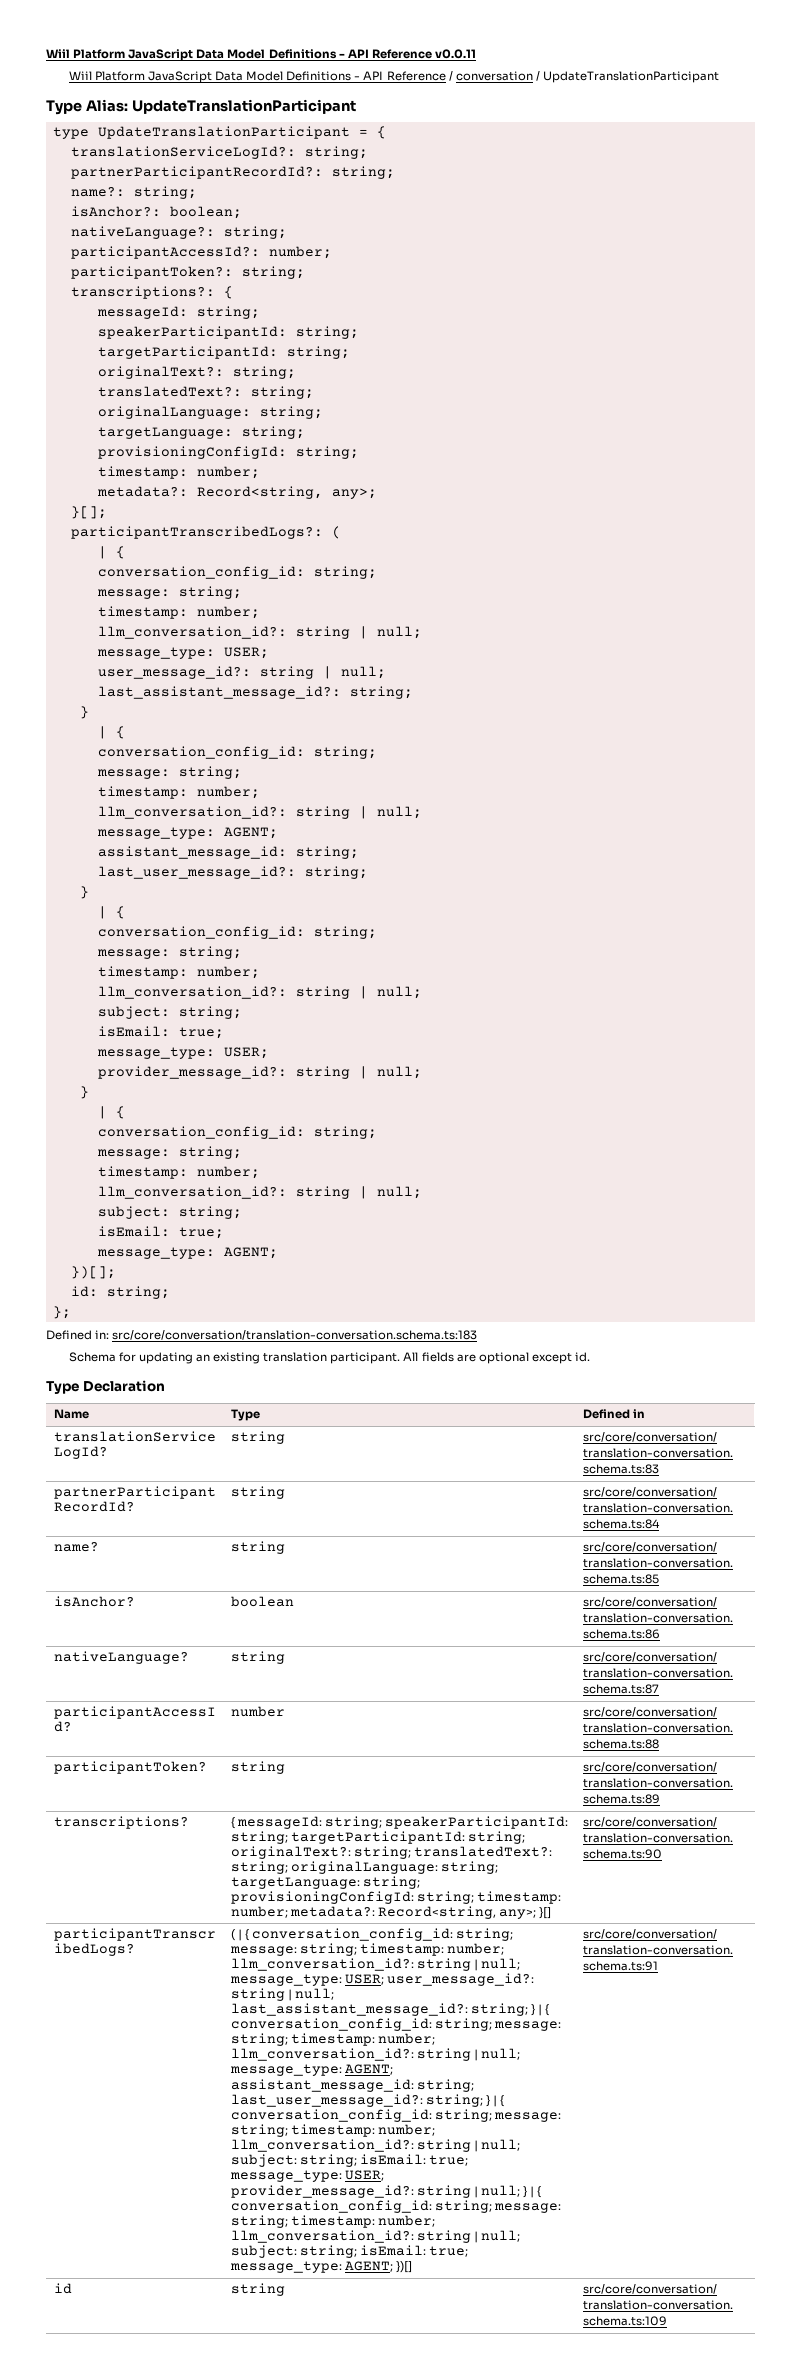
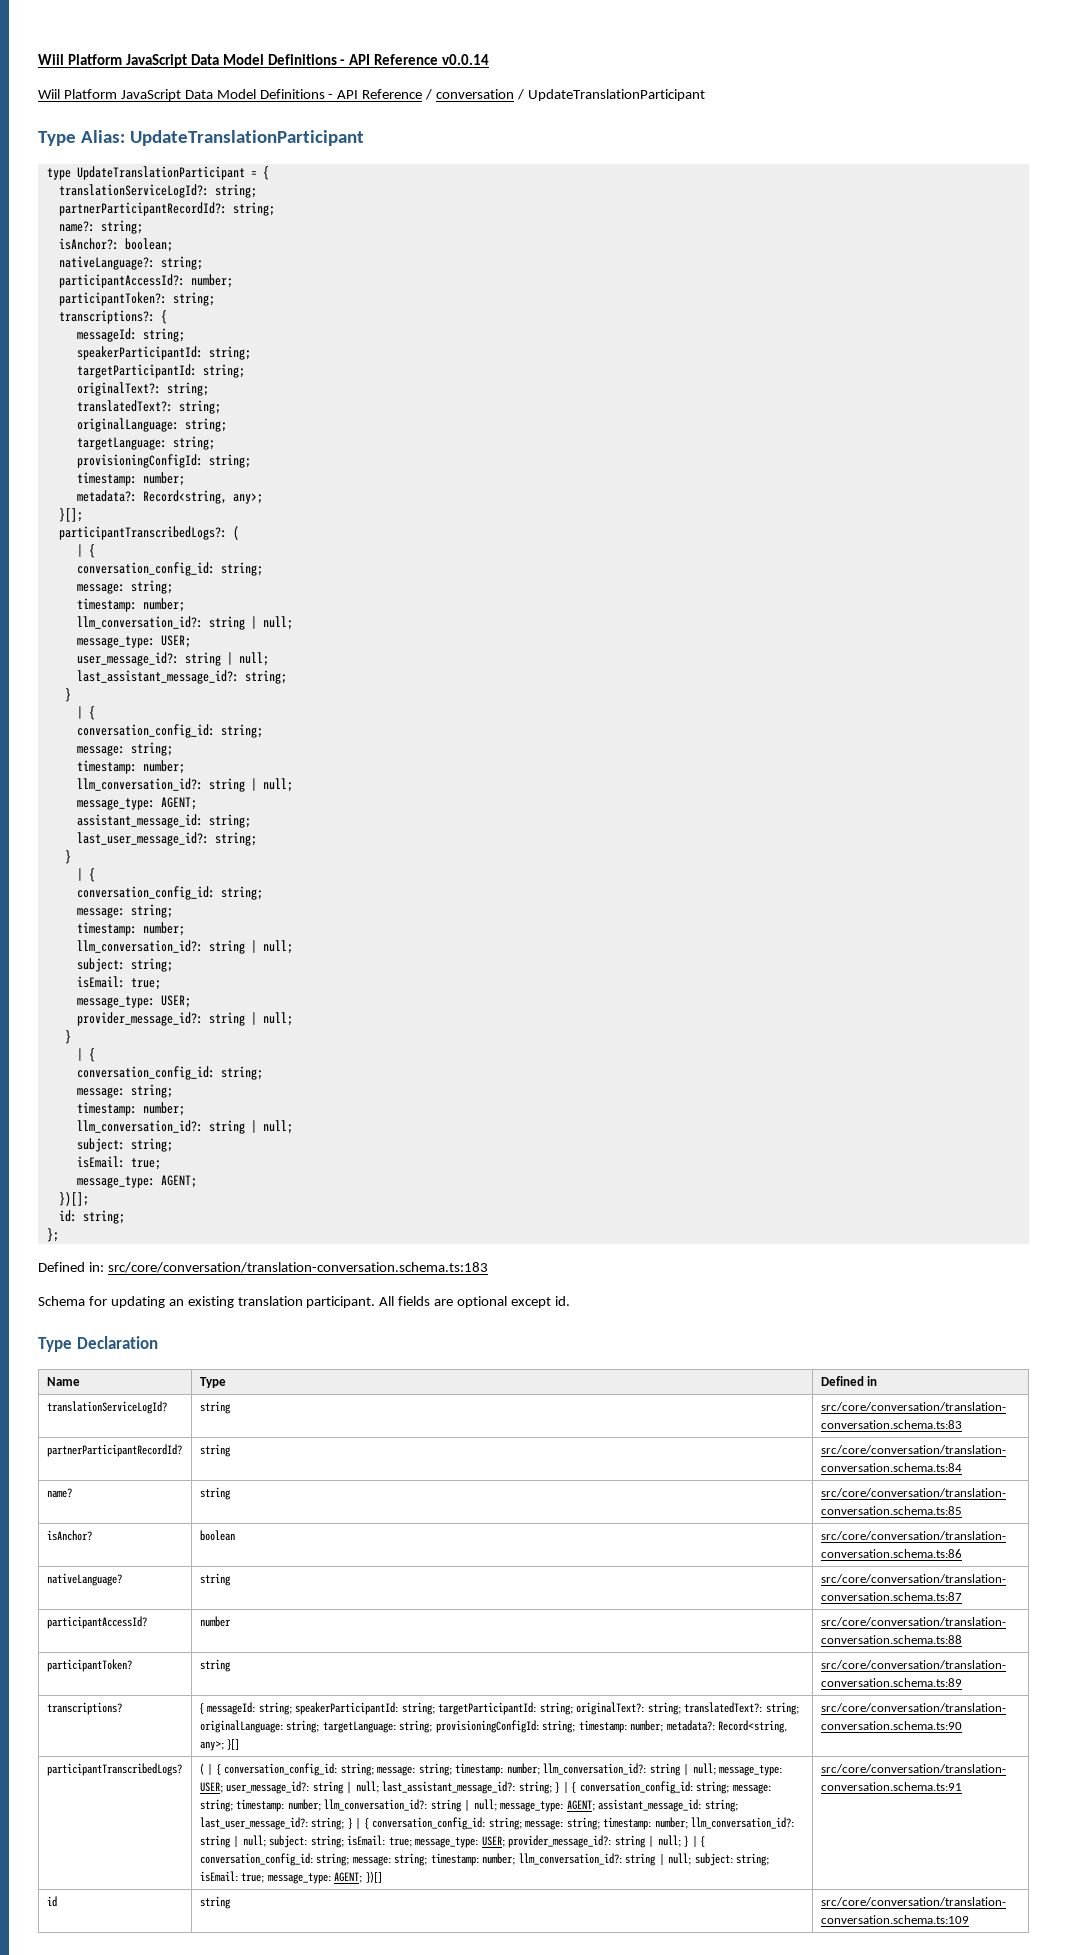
[46,49,476,61] Wiil Platform JavaScript Data Model Definitions - API Reference v0.0.11 -> [38,54,490,68] Wiil Platform JavaScript Data Model Definitions - API Reference v0.0.14

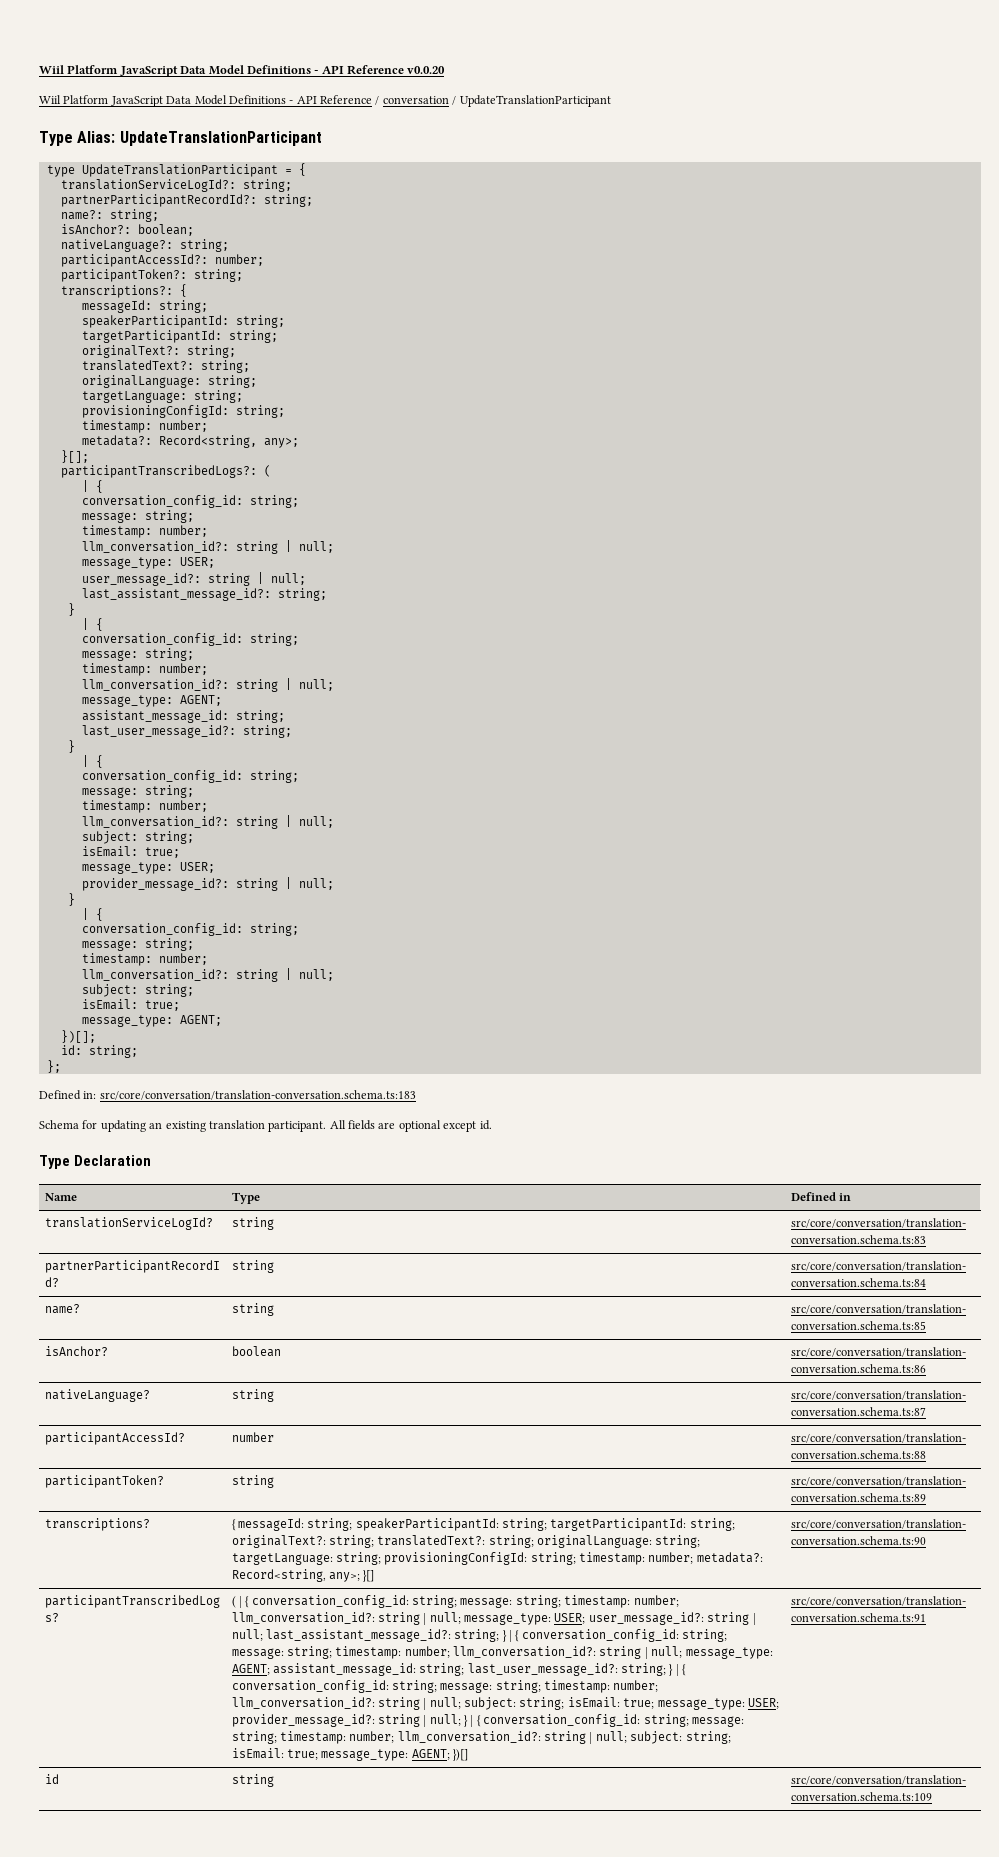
[38,54,490,68] Wiil Platform JavaScript Data Model Definitions - API Reference v0.0.14 -> [39,65,446,77] Wiil Platform JavaScript Data Model Definitions - API Reference v0.0.20

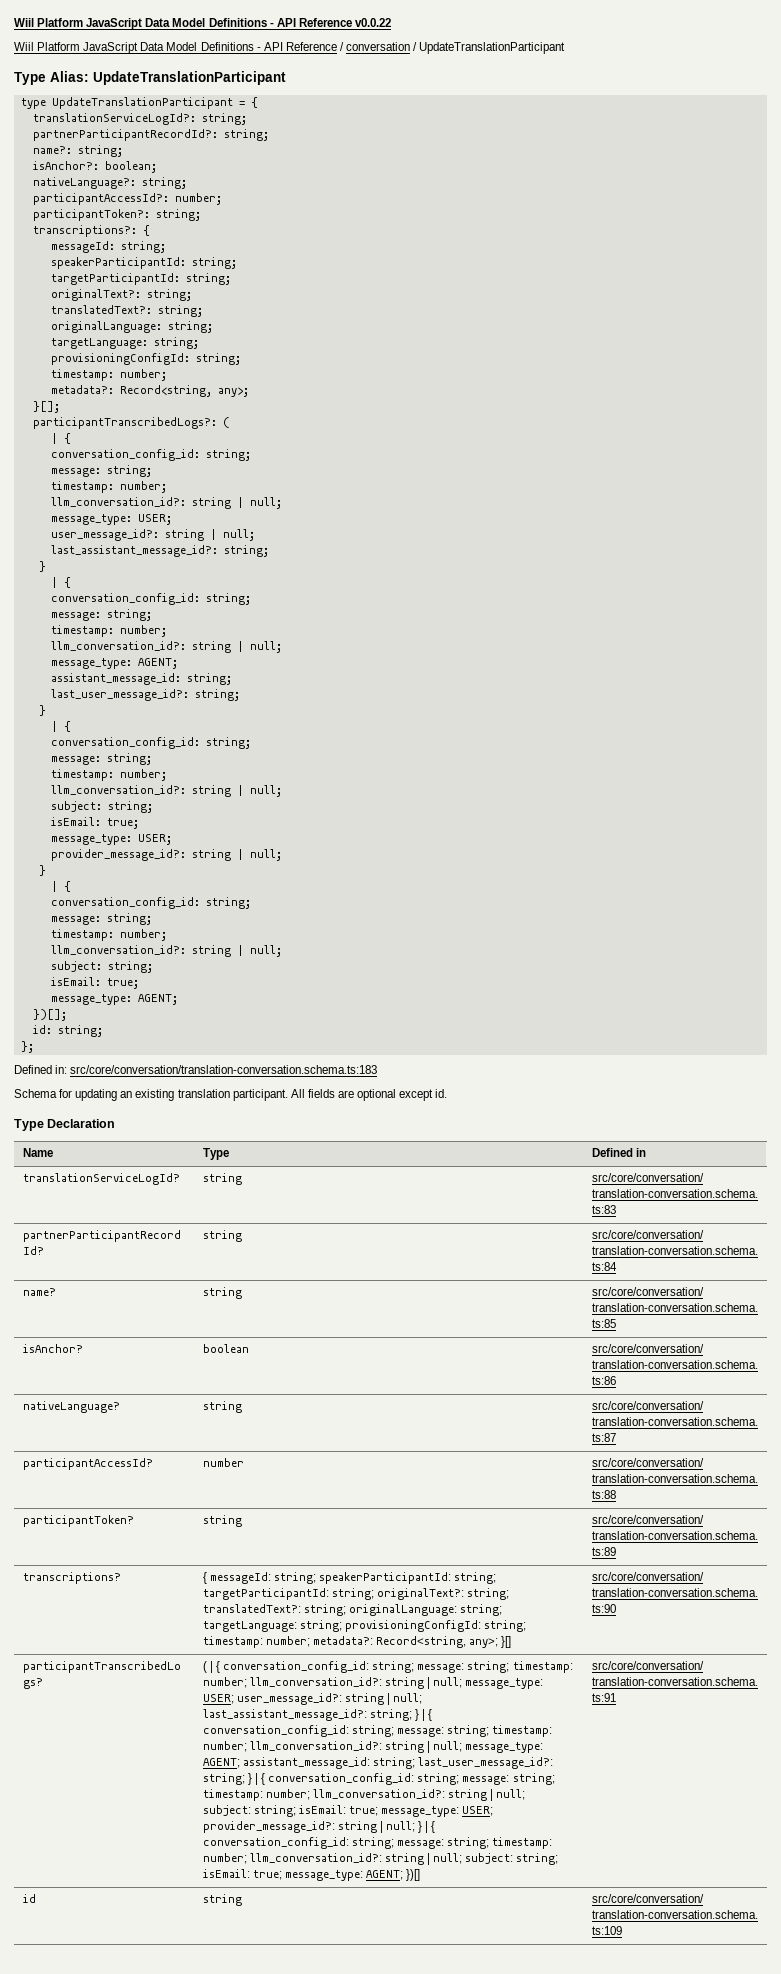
[39,65,446,77] Wiil Platform JavaScript Data Model Definitions - API Reference v0.0.20 -> [14,18,391,30] Wiil Platform JavaScript Data Model Definitions - API Reference v0.0.22

